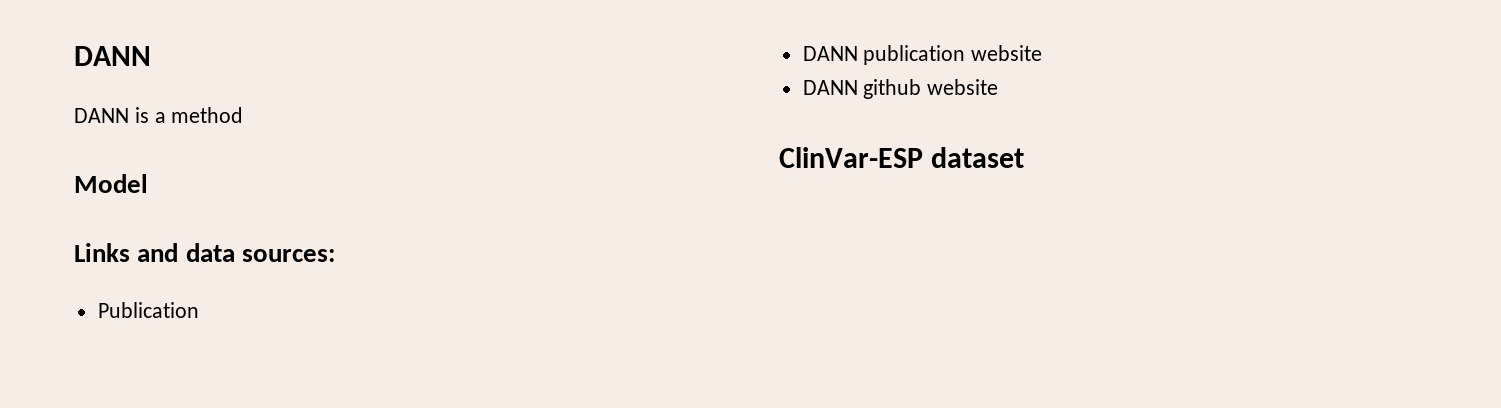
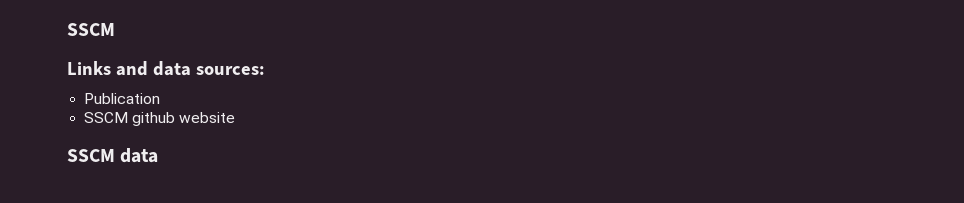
[74,46,151,66] [74,107,244,123] [74,174,148,193] DANN // DANN is a method // Model -> [67,23,115,36] SSCM
[802,45,1043,65] [802,80,858,95] DANN publication website // DANN -> [84,112,129,123] SSCM
[779,147,1025,168] ClinVar-ESP dataset -> [67,148,159,163] SSCM data

